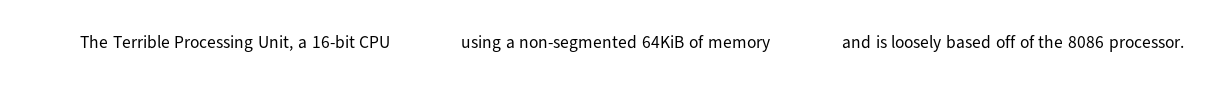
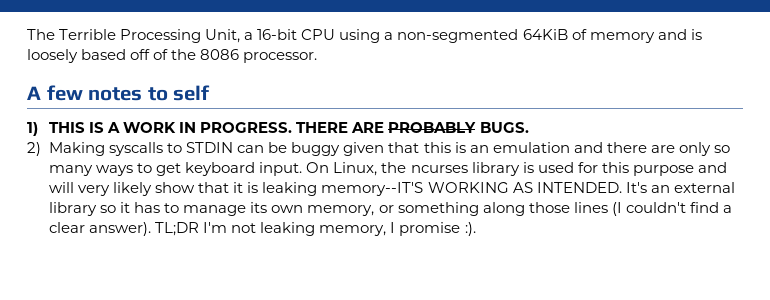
(1184, 45) none -> [27,85,211,101] [27,122,529,136] [27,142,730,156] [49,162,727,176] [49,182,735,196] [49,202,732,216] [49,222,476,236] // A few notes to self // 1) THIS IS A WORK IN PROGRESS. THERE ARE PROBABLY BUGS. // 2) Making syscalls to STDIN can be buggy given that this is an emulation and there are only so many ways to get keyboard input. On Linux, the ncurses library is used for this purpose and will very likely show that it is leaking memory--IT'S WORKING AS INTENDED. It's an external library so it has to manage its own memory, or something along those lines (I couldn't find a clear answer). TL;DR I'm not leaking memory, I promise :).

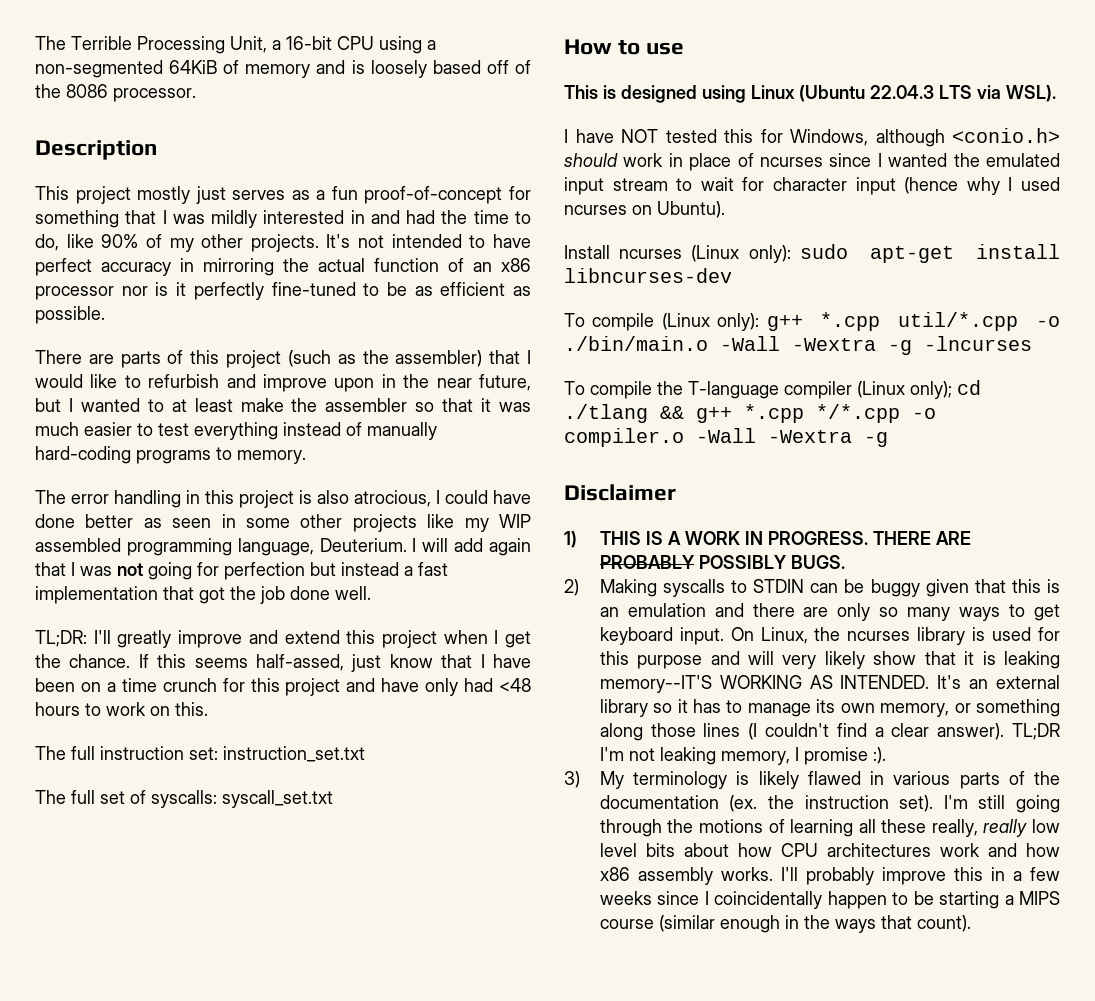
[27,85,211,101] A few notes to self -> [35,140,157,160] [35,186,531,204] [35,210,531,228] [35,234,531,252] [35,258,531,276] [35,282,531,300] [35,306,105,324] [35,350,531,368] [35,374,531,392] [35,398,531,412] [35,422,437,440] [35,446,306,464] [35,490,531,508] [35,514,531,532] [35,538,531,556] [35,562,448,580] [35,586,371,604] [35,630,531,648] [35,654,531,672] [35,678,531,696] [35,702,208,716] [35,746,365,762] [35,790,333,808] [564,39,685,55] [564,85,1056,103] [564,128,1060,147] [564,153,1060,171] [564,177,1060,195] [564,201,725,218] [564,244,1060,263] [564,268,732,283] [564,312,1060,331] [564,336,1032,355] [564,380,981,399] [564,404,936,423] [564,428,888,447] [564,484,676,501] Description // This project mostly just serves as a fun proof-of-concept for something that I was mildly interested in and had the time to do, like 90% of my other projects. It's not intended to have perfect accuracy in mirroring the actual function of an x86 processor nor is it perfectly fine-tuned to be as efficient as possible. // There are parts of this project (such as the assembler) that I would like to refurbish and improve upon in the near future, but I wanted to at least make the assembler so that it was much easier to test everything instead of manually hard-coding programs to memory. // The error handling in this project is also atrocious, I could have done better as seen in some other projects like my WIP assembled programming language, Deuterium. I will add again that I was not going for perfection but instead a fast implementation that got the job done well. // TL;DR: I'll greatly improve and extend this project when I get the chance. If this seems half-assed, just know that I have been on a time crunch for this project and have only had <48 hours to work on this. // The full instruction set: instruction_set.txt // The full set of syscalls: syscall_set.txt // How to use // This is designed using Linux (Ubuntu 22.04.3 LTS via WSL). // I have NOT tested this for Windows, although <conio.h> should work in place of ncurses since I wanted the emulated input stream to wait for character input (hence why I used ncurses on Ubuntu). // Install ncurses (Linux only): sudo apt-get install libncurses-dev // To compile (Linux only): g++ *.cpp util/*.cpp -o ./bin/main.o -Wall -Wextra -g -lncurses // To compile the T-language compiler (Linux only); cd ./tlang && g++ *.cpp */*.cpp -o compiler.o -Wall -Wextra -g // Disclaimer
(477, 127) none -> [698,555,787,569] POSSIBLY
(476, 229) none -> [564,771,1060,789] [599,795,1060,813] [599,819,1060,837] [599,843,1060,857] [599,867,1060,885] [599,891,1061,909] [599,915,971,933] // 3) My terminology is likely flawed in various parts of the documentation (ex. the instruction set). I'm still going through the motions of learning all these really, really low level bits about how CPU architectures work and how x86 assembly works. I'll probably improve this in a few weeks since I coincidentally happen to be starting a MIPS course (similar enough in the ways that count).

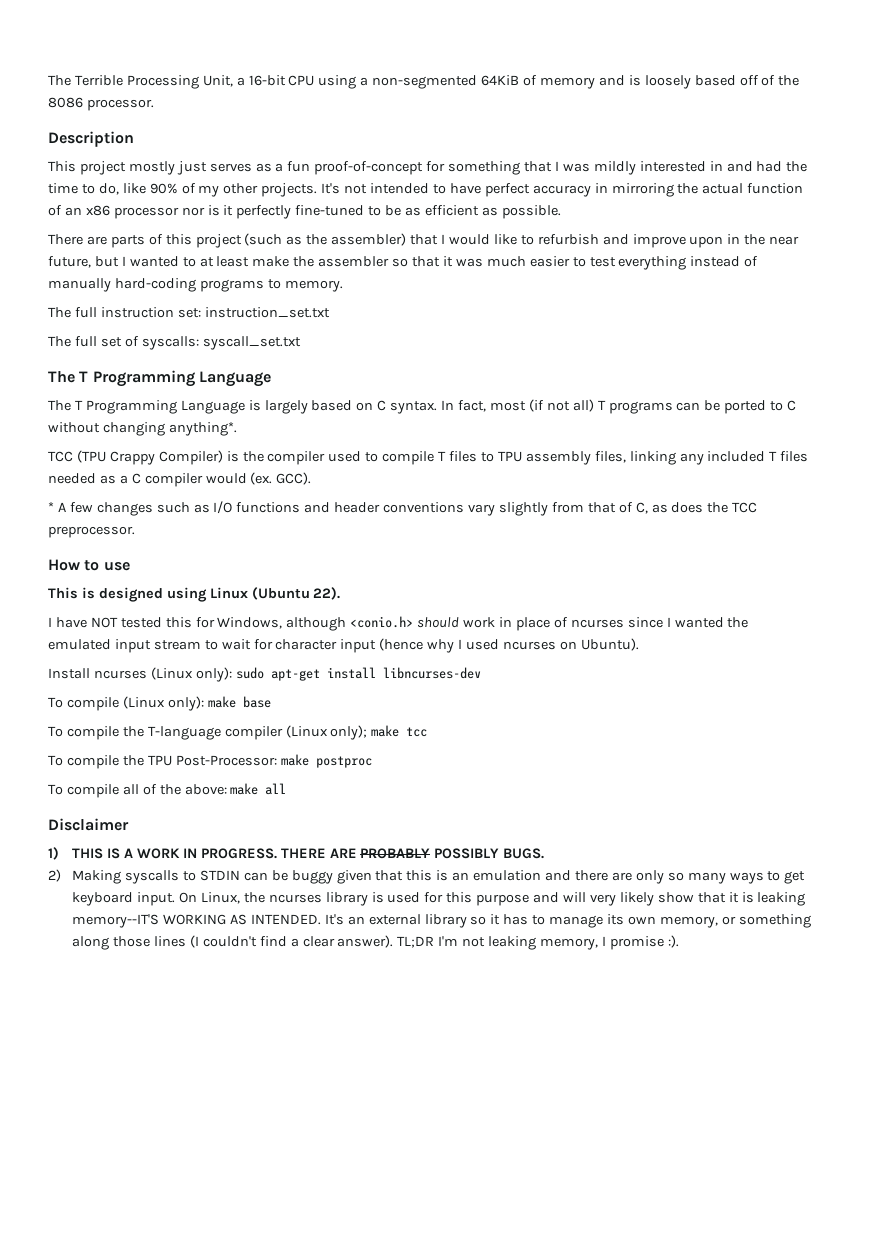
[35,490,531,508] [35,514,531,532] [35,538,531,556] [35,562,448,580] [35,586,371,604] [35,630,531,648] [35,654,531,672] [35,678,531,696] [35,702,208,716] // The error handling in this project is also atrocious, I could have done better as seen in some other projects like my WIP assembled programming language, Deuterium. I will add again that I was not going for perfection but instead a fast implementation that got the job done well. // TL;DR: I'll greatly improve and extend this project when I get the chance. If this seems half-assed, just know that I have been on a time crunch for this project and have only had <48 hours to work on this. -> (343, 286) none
(333, 799) none -> [48,370,271,387] [48,399,797,414] [48,422,237,436] [48,450,809,465] [48,472,312,487] [48,501,758,516] [48,526,135,538] // The T Programming Language // The T Programming Language is largely based on C syntax. In fact, most (if not all) T programs can be ported to C without changing anything*. // TCC (TPU Crappy Compiler) is the compiler used to compile T files to TPU assembly files, linking any included T files needed as a C compiler would (ex. GCC). // * A few changes such as I/O functions and header conventions vary slightly from that of C, as does the TCC preprocessor.
[870,85,1056,102] 22.04.3 LTS via WSL). -> [313,587,341,600] 22).
[766,312,1060,331] [564,336,1032,355] g++ *.cpp util/*.cpp -o ./bin/main.o -Wall -Wextra -g -lncurses -> [207,696,271,708] make base
[957,380,981,395] [564,404,936,423] [564,428,888,447] cd ./tlang && g++ *.cpp */*.cpp -o compiler.o -Wall -Wextra -g -> [371,725,428,737] [48,754,372,769] [48,783,287,798] make tcc // To compile the TPU Post-Processor: make postproc // To compile all of the above: make all
[564,771,1060,789] [599,795,1060,813] [599,819,1060,837] [599,843,1060,857] [599,867,1060,885] [599,891,1061,909] [599,915,971,933] // 3) My terminology is likely flawed in various parts of the documentation (ex. the instruction set). I'm still going through the motions of learning all these really, really low level bits about how CPU architectures work and how x86 assembly works. I'll probably improve this in a few weeks since I coincidentally happen to be starting a MIPS course (similar enough in the ways that count). -> (679, 941) none

